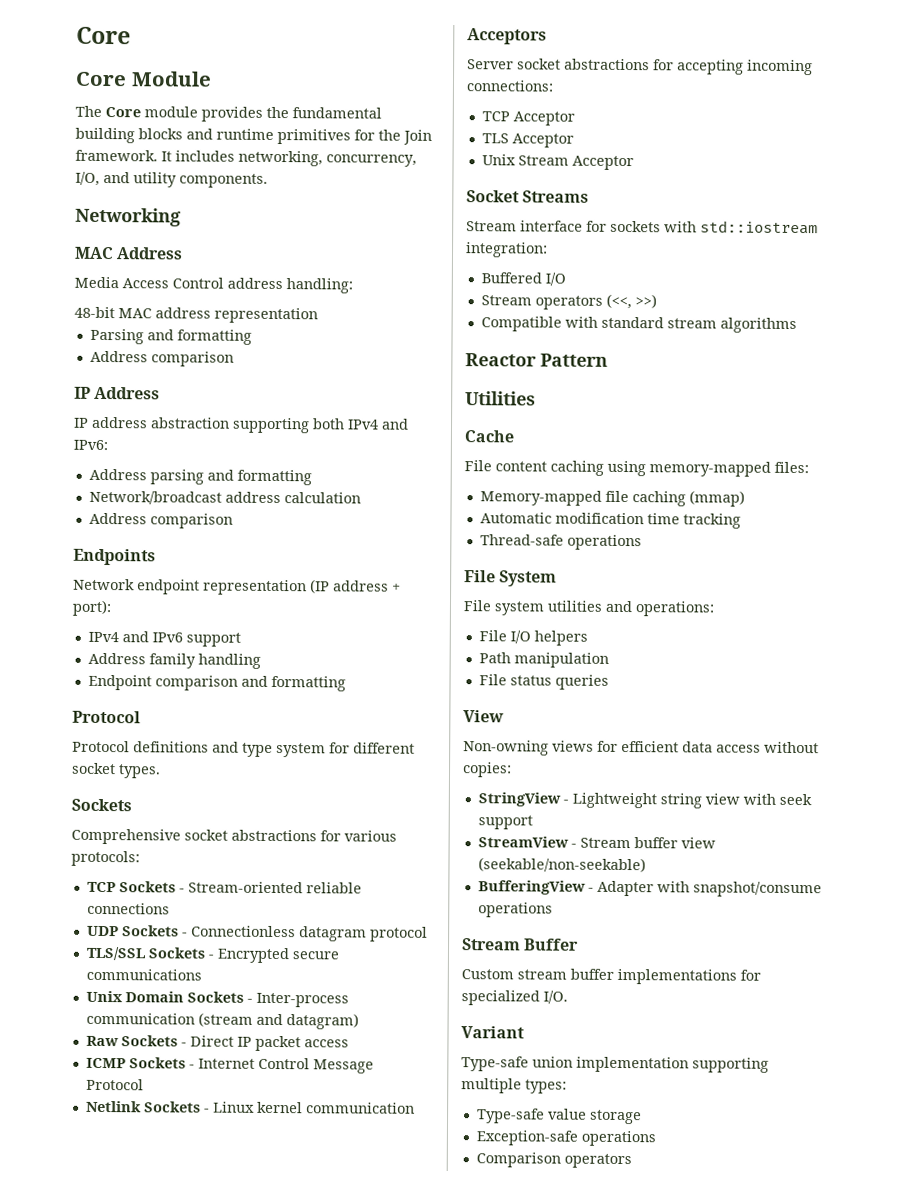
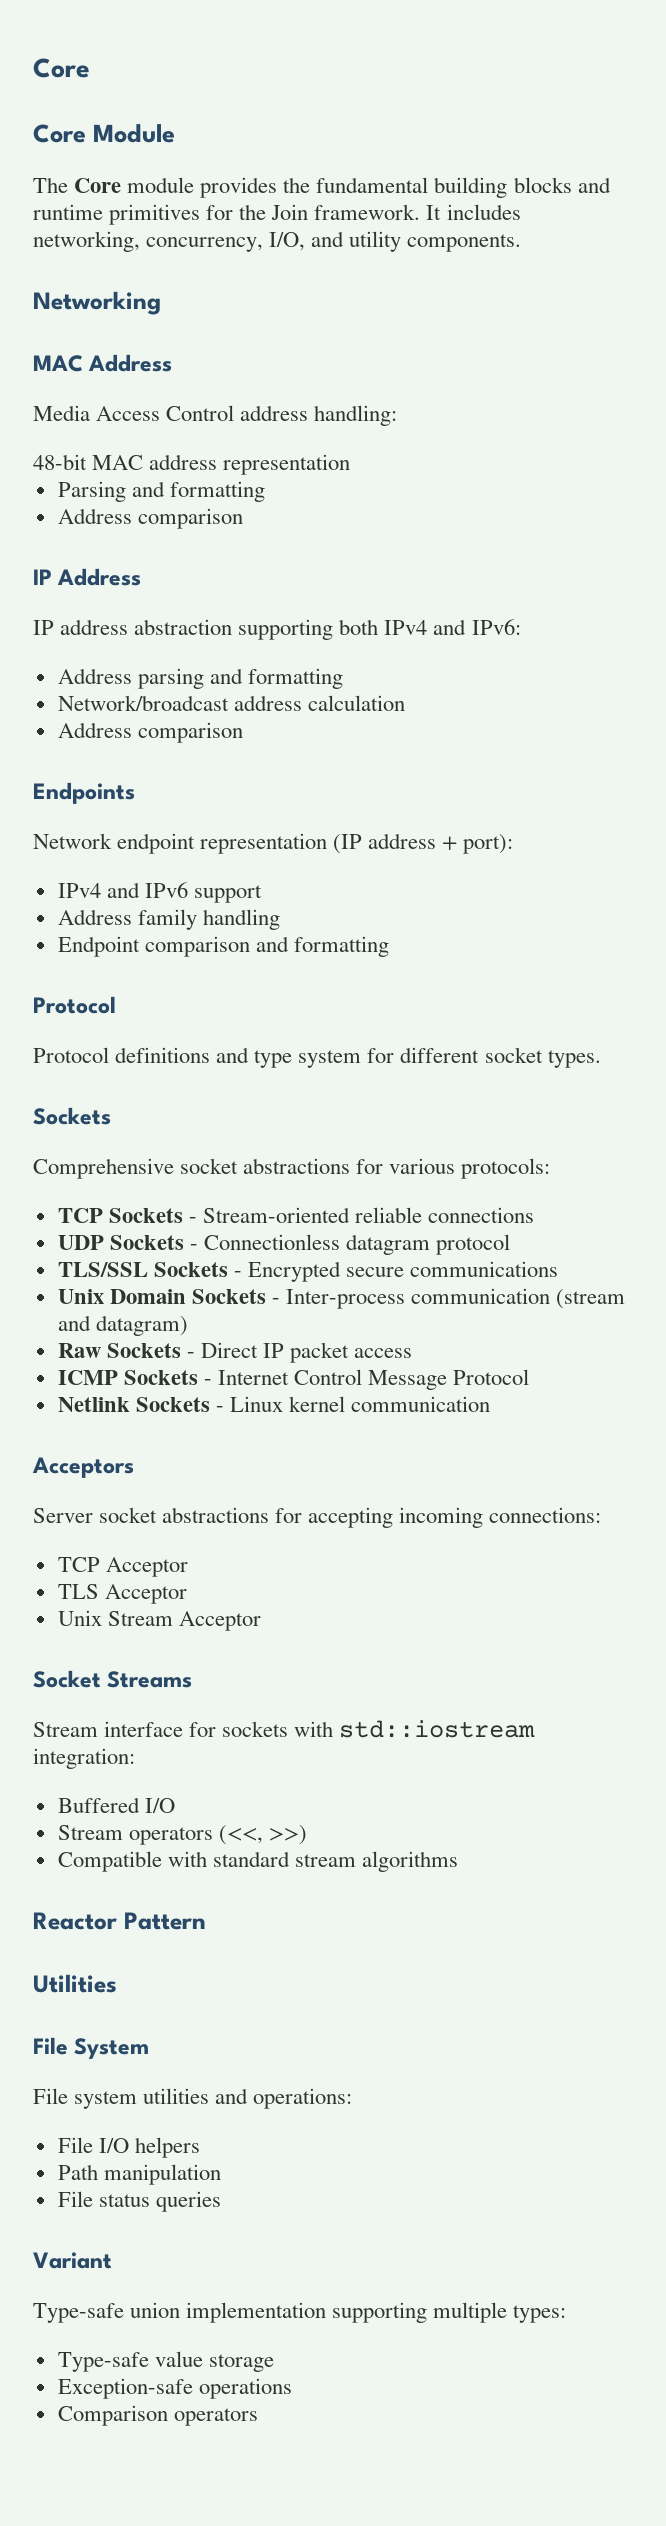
[464,430,514,443] [464,460,809,477] [479,490,745,507] [479,512,741,529] [479,534,642,551] // Cache // File content caching using memory-mapped files: // Memory-mapped file caching (mmap) // Automatic modification time tracking // Thread-safe operations -> (117, 1983) none
[463,710,504,723] [463,740,819,756] [462,762,512,778] [477,792,812,809] [477,815,533,830] [477,836,716,849] [477,857,646,873] [477,880,822,898] [477,902,553,918] [461,938,580,951] [461,968,761,985] [461,990,568,1006] // View // Non-owning views for efficient data access without copies: // StringView - Lightweight string view with seek support // StreamView - Stream buffer view (seekable/non-seekable) // BufferingView - Adapter with snapshot/consume operations // Stream Buffer // Custom stream buffer implementations for specialized I/O. -> (221, 2201) none

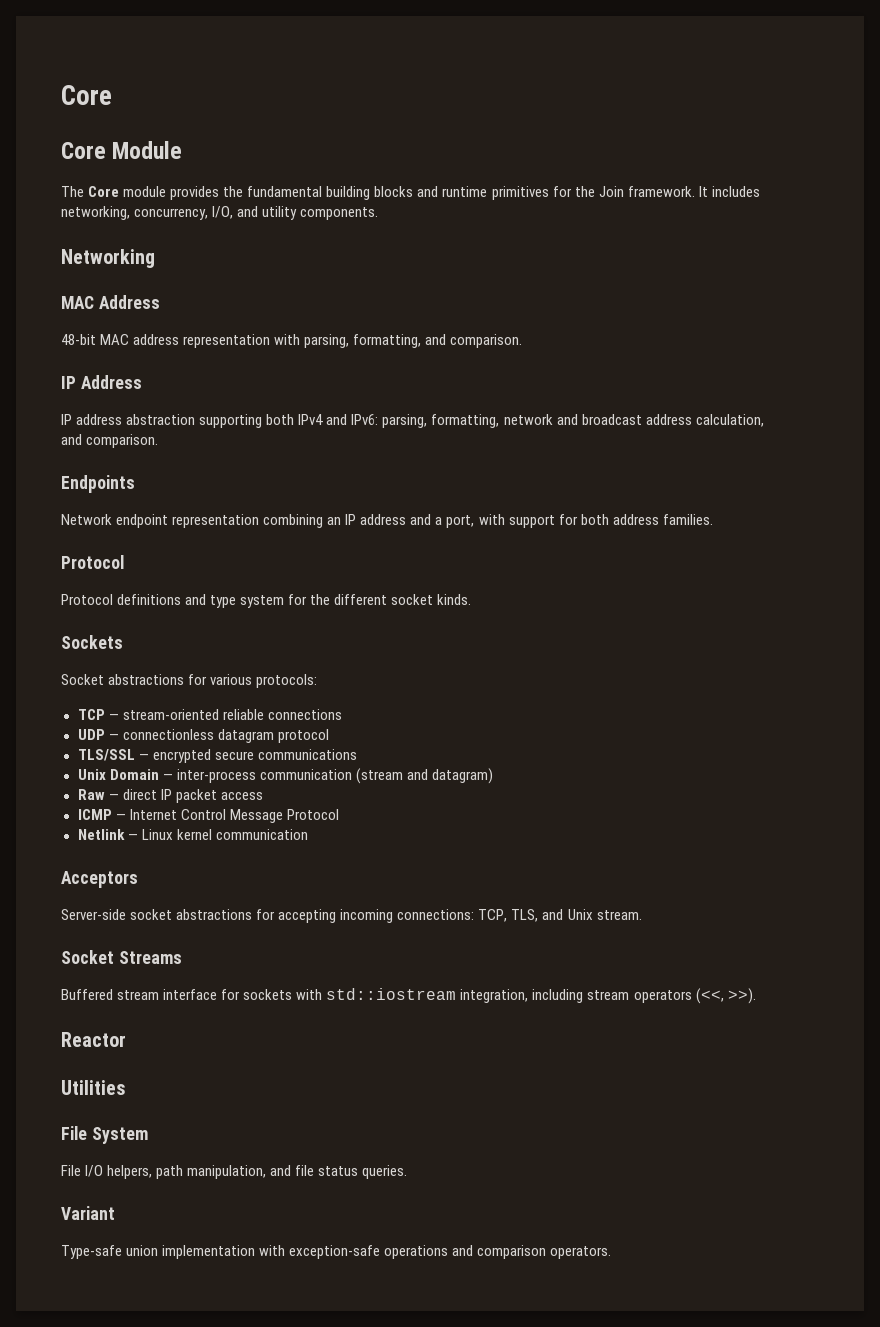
[33,405,398,426] // Media Access Control address handling: -> (160, 302) none
[57,481,265,502] [57,508,243,529] // Parsing and formatting // Address comparison -> [274,334,523,348] with parsing, formatting, and comparison.
[57,668,343,689] [57,695,405,711] [57,722,243,743] [33,782,135,804] [33,833,514,854] [57,882,262,903] [57,909,280,930] [57,936,389,957] // Address parsing and formatting // Network/broadcast address calculation // Address comparison // Endpoints // Network endpoint representation (IP address + port): // IPv4 and IPv6 support // Address family handling // Endpoint comparison and formatting -> [382,414,764,428] [61,434,159,448] [61,475,135,493] [61,514,713,528] parsing, formatting, network and broadcast address calculation, and comparison. // Endpoints // Network endpoint representation combining an IP address and a port, with support for both address families.
(395, 1055) none -> [310,594,331,605] the
[547,1050,601,1068] types. -> [437,594,472,605] kinds.
[33,1158,239,1179] Comprehensive socket -> [61,674,104,685] Socket
[108,1207,350,1223] Sockets - Stream-oriented -> [108,709,219,720] — stream-oriented
[109,1234,340,1250] Sockets - Connectionless -> [108,729,214,740] — connectionless
[153,1261,341,1282] Sockets - Encrypted -> [138,749,211,763] — encrypted
[191,1289,406,1309] Sockets - Inter-process -> [162,769,256,783] — inter-process
[106,1342,258,1358] Sockets - Direct -> [108,789,157,800] — direct
[123,1370,212,1385] Sockets - -> [115,814,126,820] —
[135,1397,224,1412] Sockets - -> [127,834,138,840] —
[33,1508,93,1523] Server -> [61,909,126,920] Server-side
[57,1557,188,1577] [57,1584,187,1604] [57,1610,261,1631] // TCP Acceptor // TLS Acceptor // Unix Stream Acceptor -> [478,909,642,922] TCP, TLS, and Unix stream.
[33,1722,98,1737] Stream -> [61,989,160,1000] Buffered stream
[33,1748,135,1769] [57,1797,175,1813] [57,1825,307,1845] [57,1851,459,1872] integration: // Buffered I/O // Stream operators (<<, >>) // Compatible with standard stream algorithms -> [460,988,756,1004] integration, including stream operators (<<, >>).
[124,1912,206,1930] Pattern -> (126, 1039) none
[74,2088,353,2109] [57,2137,200,2158] [57,2164,221,2185] [57,2191,221,2212] [33,2252,112,2269] [33,2302,567,2323] [57,2351,274,2372] [57,2378,292,2399] [57,2405,258,2426] system utilities and operations: // File I/O helpers // Path manipulation // File status queries // Variant // Type-safe union implementation supporting multiple types: // Type-safe value storage // Exception-safe operations // Comparison operators -> [85,1165,408,1179] [61,1206,115,1220] [61,1245,612,1259] I/O helpers, path manipulation, and file status queries. // Variant // Type-safe union implementation with exception-safe operations and comparison operators.

